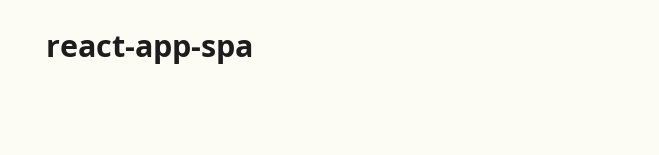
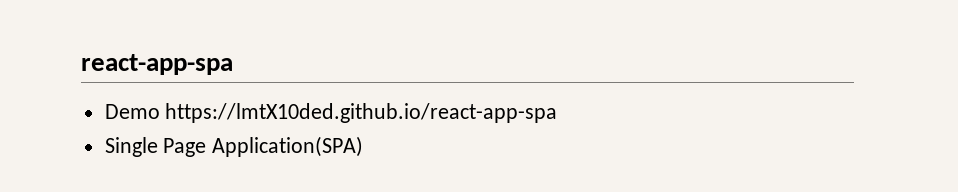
(253, 50) none -> [104,103,558,123] [104,136,364,157] // Demo https://lmtX10ded.github.io/react-app-spa // Single Page Application(SPA)

